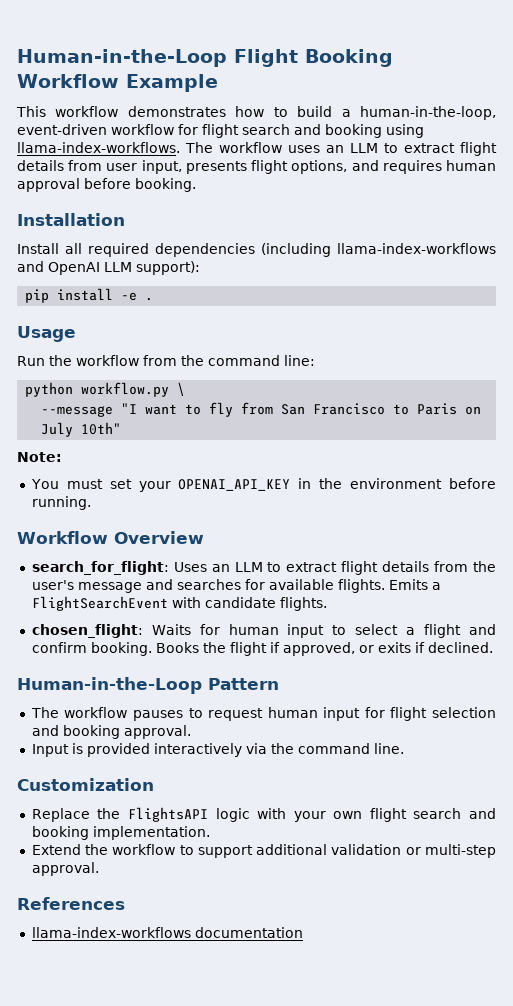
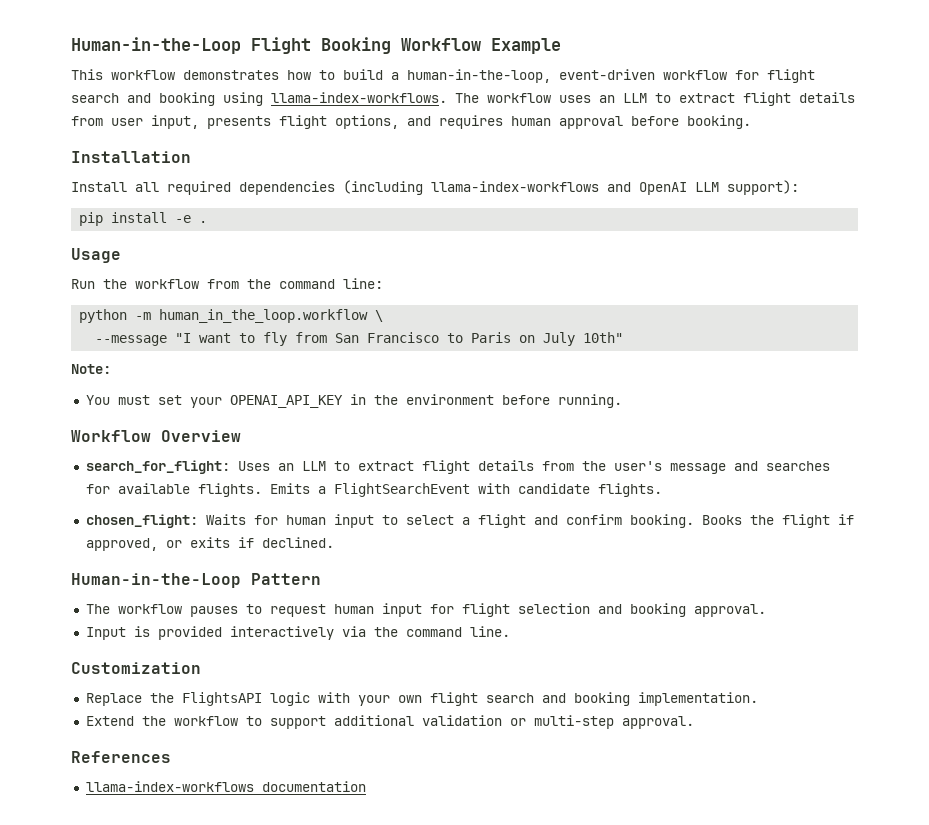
[81,382,170,397] workflow.py -> [135,309,369,323] -m human_in_the_loop.workflow

